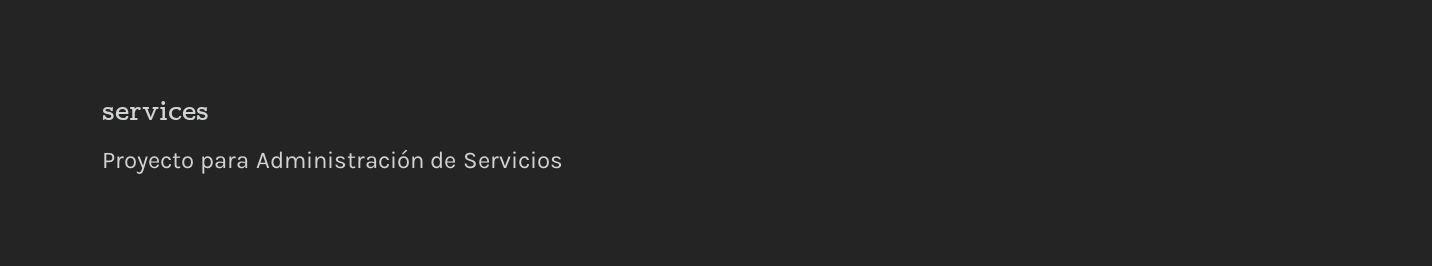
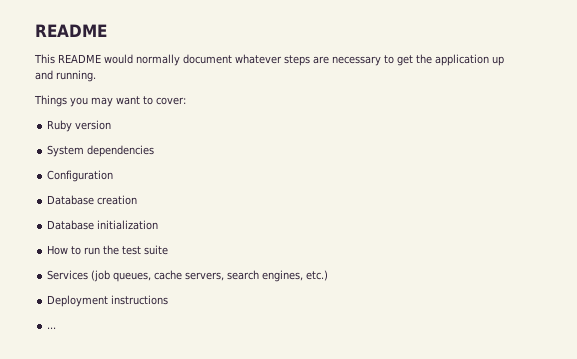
[102,101,209,120] [102,149,563,174] services // Proyecto para Administración de Servicios -> [35,24,107,37] [34,54,504,66] [35,70,96,82] [34,95,186,107] [47,120,112,132] [47,145,155,157] [47,170,114,182] [47,195,138,205] [47,220,159,230] [47,245,169,255] [47,270,329,282] [47,295,169,307] [47,327,57,329] README // This README would normally document whatever steps are necessary to get the application up and running. // Things you may want to cover: // Ruby version // System dependencies // Configuration // Database creation // Database initialization // How to run the test suite // Services (job queues, cache servers, search engines, etc.) // Deployment instructions // ...

